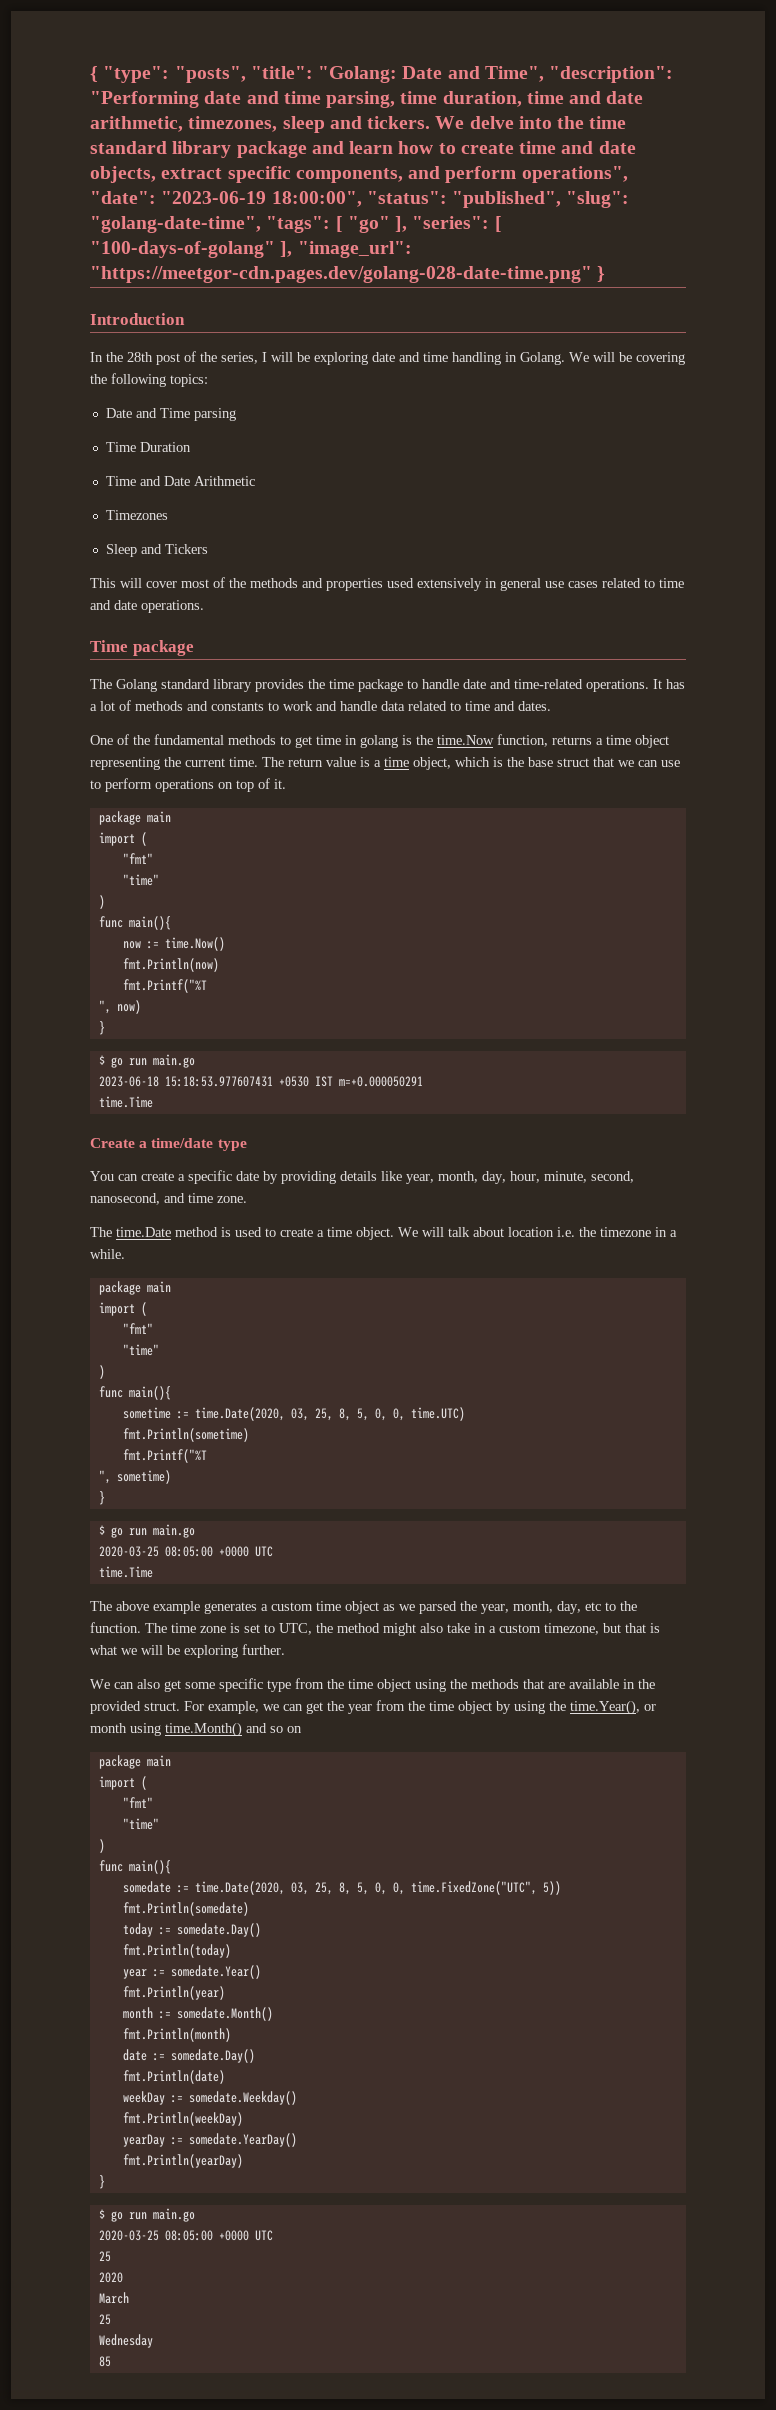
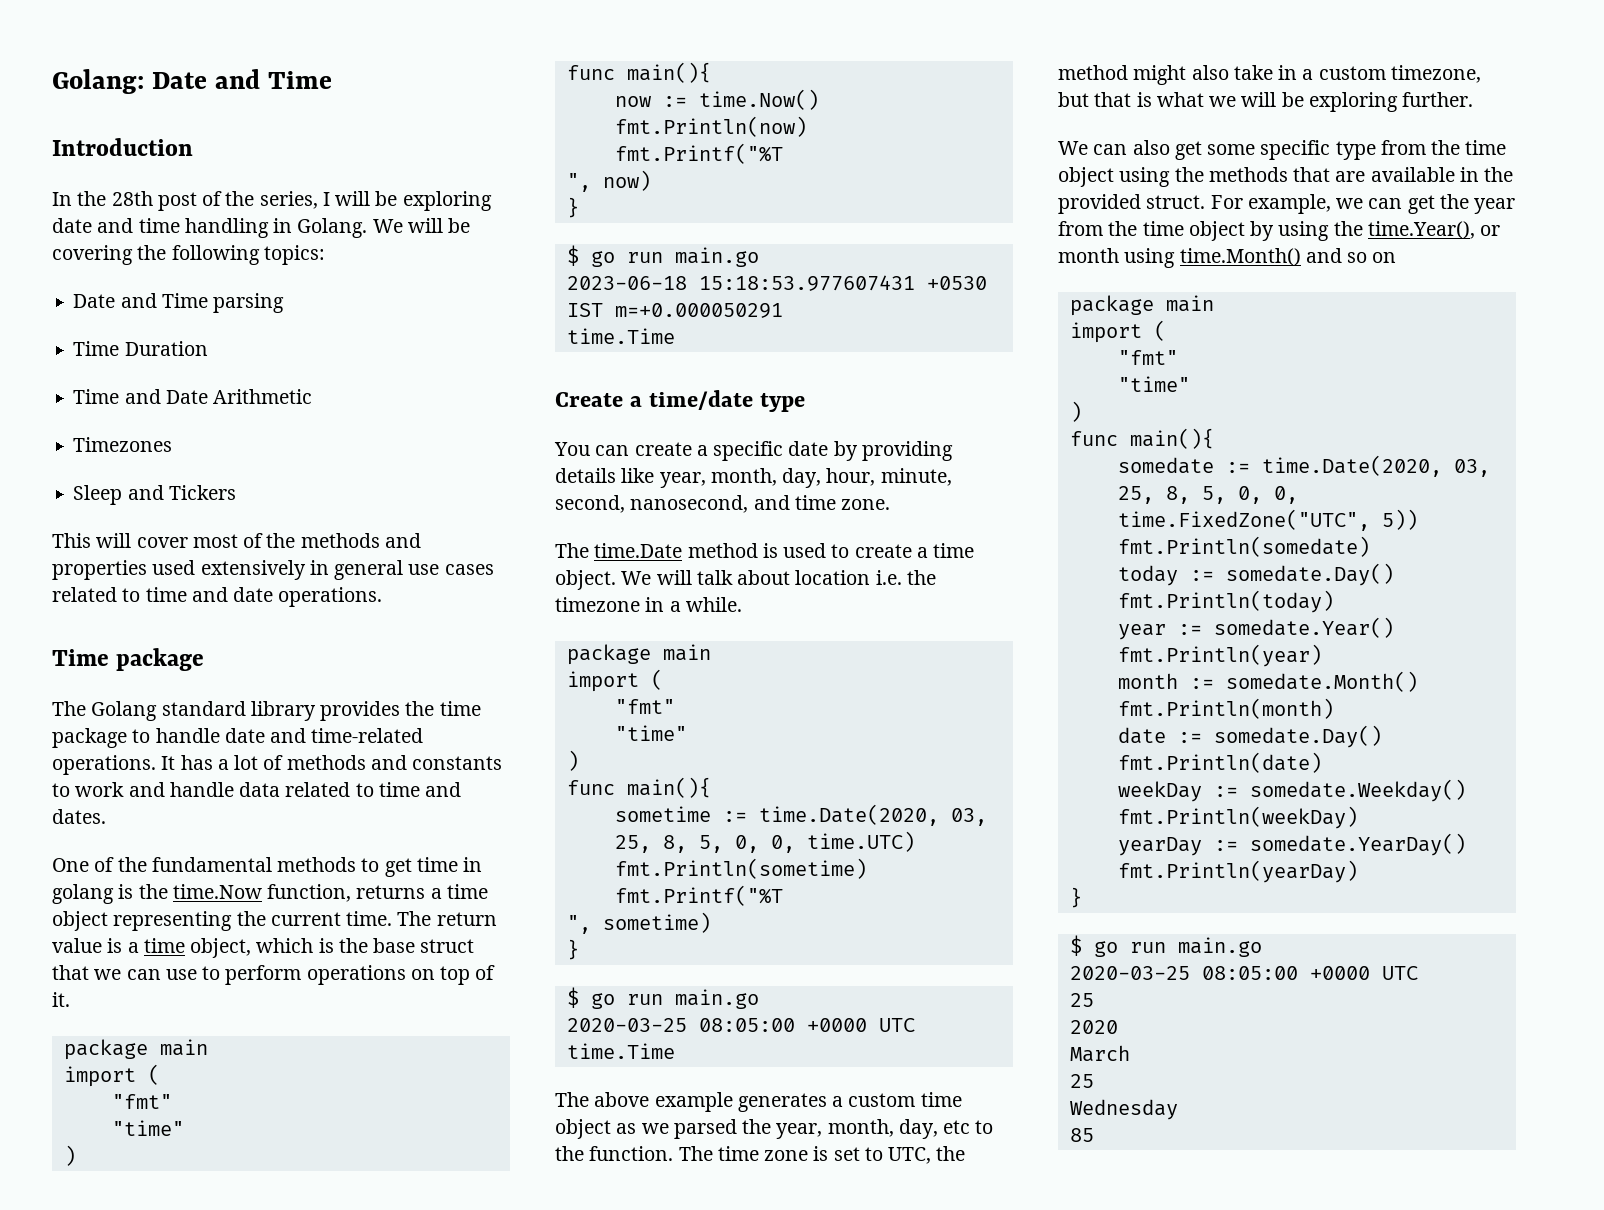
[90,66,674,83] [90,91,644,108] [90,116,627,133] [90,141,636,158] [90,166,628,183] [90,191,630,208] [90,216,502,233] [90,241,412,258] [90,266,606,283] { "type": "posts", "title": "Golang: Date and Time", "description": "Performing date and time parsing, time duration, time and date arithmetic, timezones, sleep and tickers. We delve into the time standard library package and learn how to create time and date objects, extract specific components, and perform operations", "date": "2023-06-19 18:00:00", "status": "published", "slug": "golang-date-time", "tags": [ "go" ], "series": [ "100-days-of-golang" ], "image_url": "https://meetgor-cdn.pages.dev/golang-028-date-time.png" } -> [52,69,333,94] Golang: Date and Time

